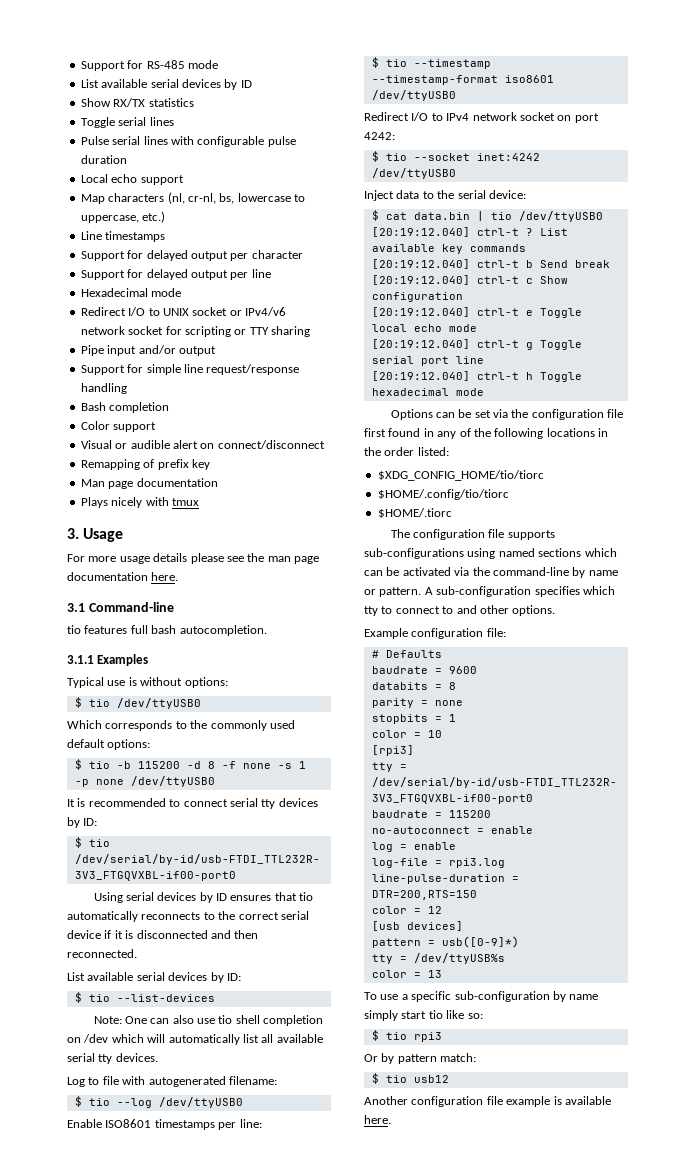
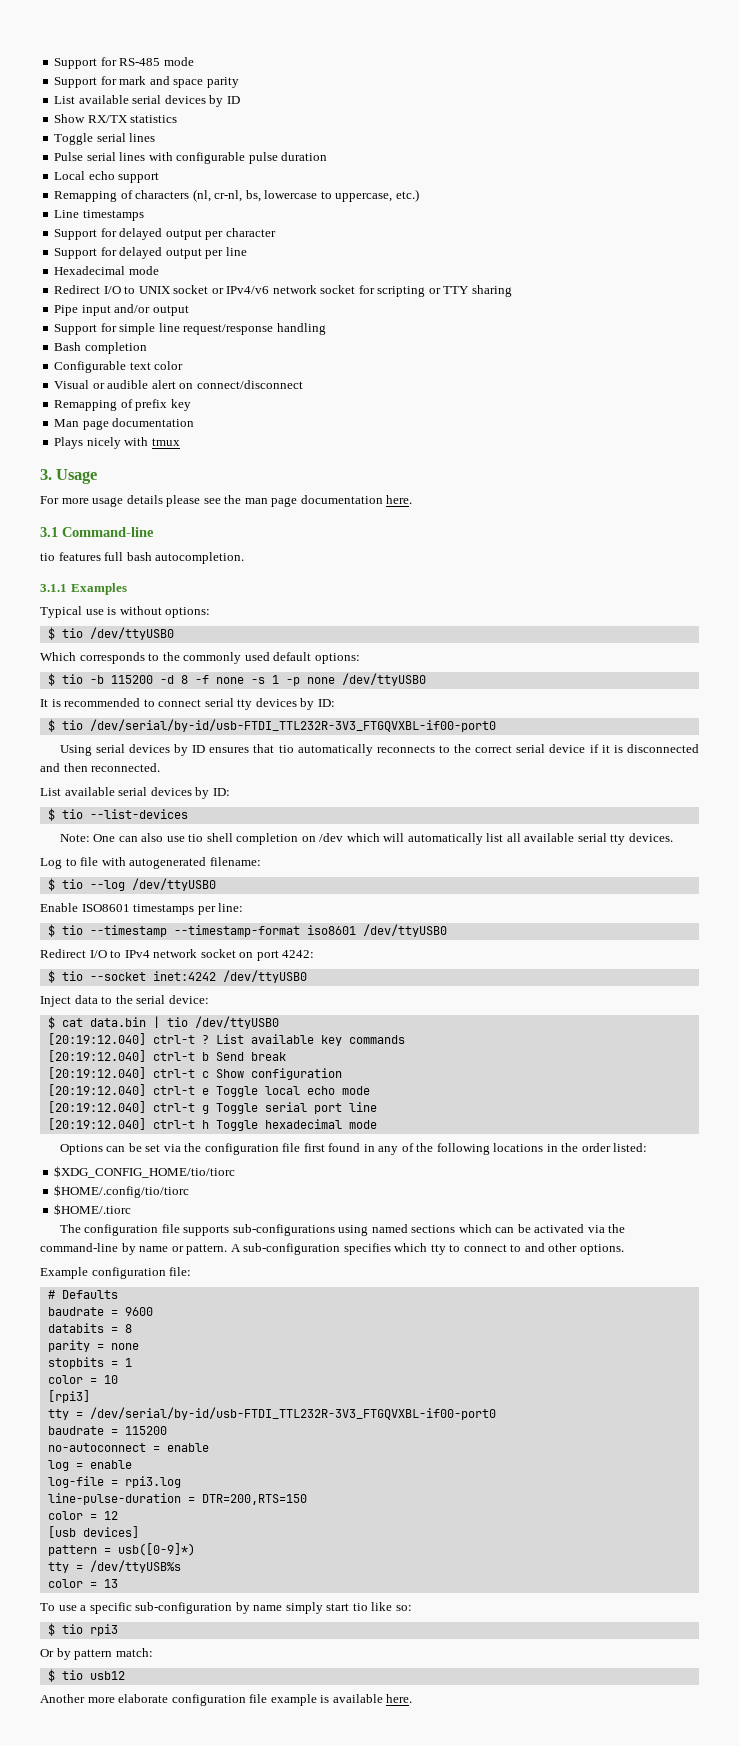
(218, 64) none -> [54,76,239,88] // Support for mark and space parity
[80,194,105,204] Map -> [54,190,133,202] Remapping of
[80,421,157,432] Color support -> [54,361,184,373] Configurable text color
(408, 1100) none -> [87,1694,169,1703] more elaborate

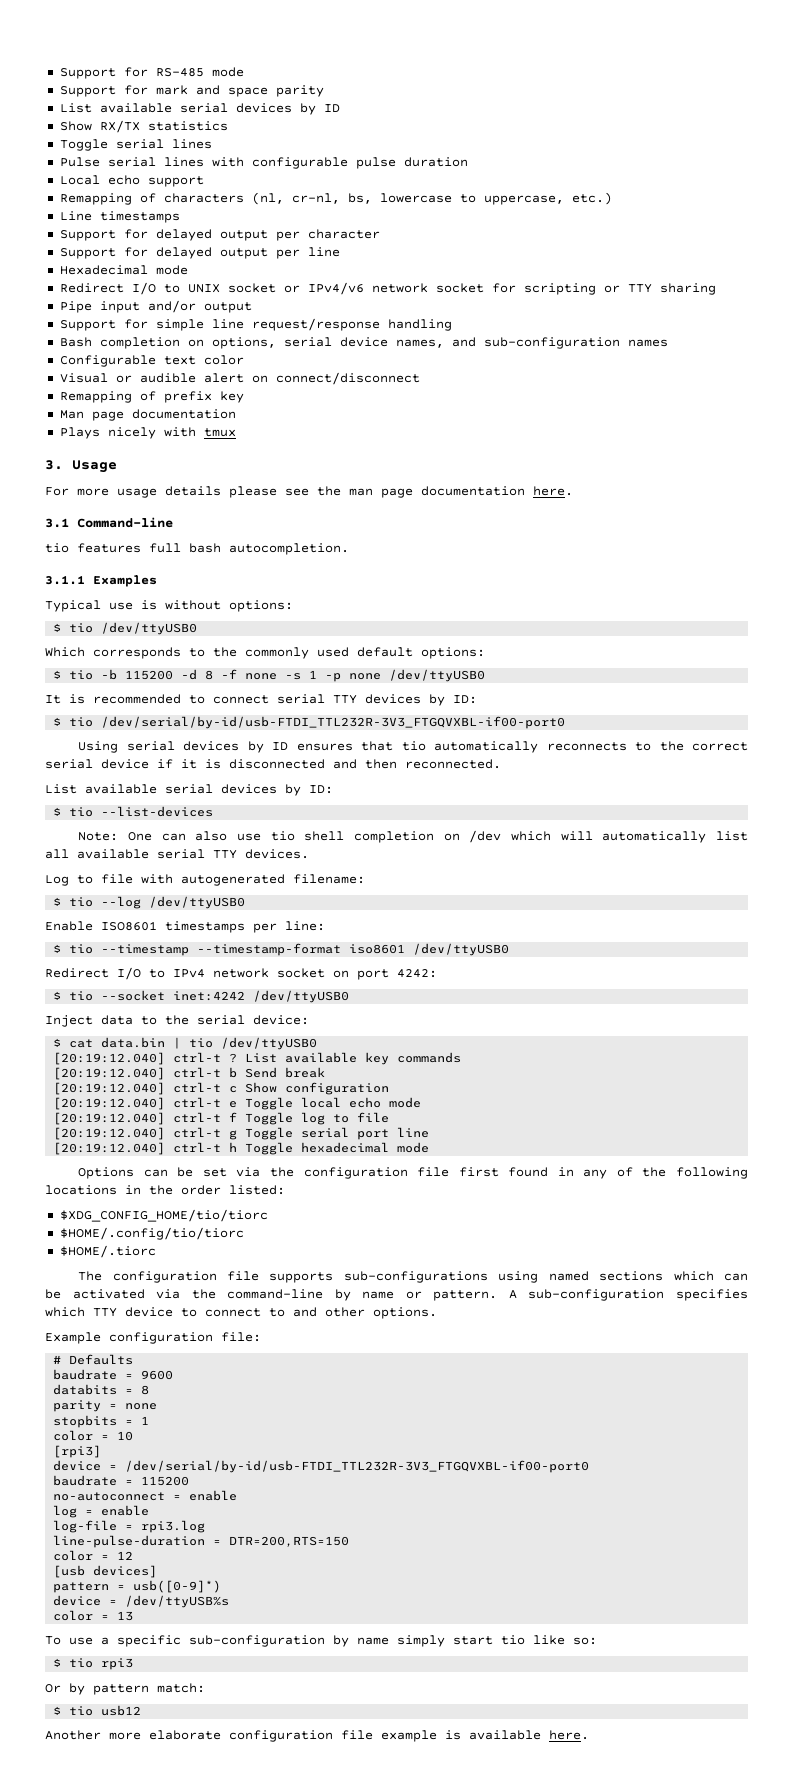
(147, 348) none -> [187,337,668,349] on options, serial device names, and sub-configuration names
[237,699,253,710] tty -> [333,695,357,704] TTY
[610,834,626,845] tty -> [213,850,237,859] TTY
(370, 1090) none -> [53,1112,390,1125] // [20:19:12.040] ctrl-t f Toggle log to file
[430,1244,446,1255] tty -> [93,1307,173,1317] TTY device
[47,1409,69,1420] tty -> [53,1460,102,1471] device
[47,1562,69,1573] tty -> [53,1595,102,1606] device

